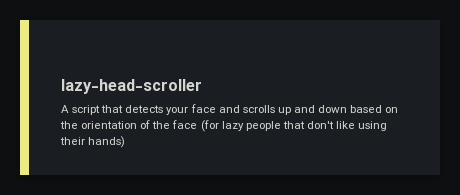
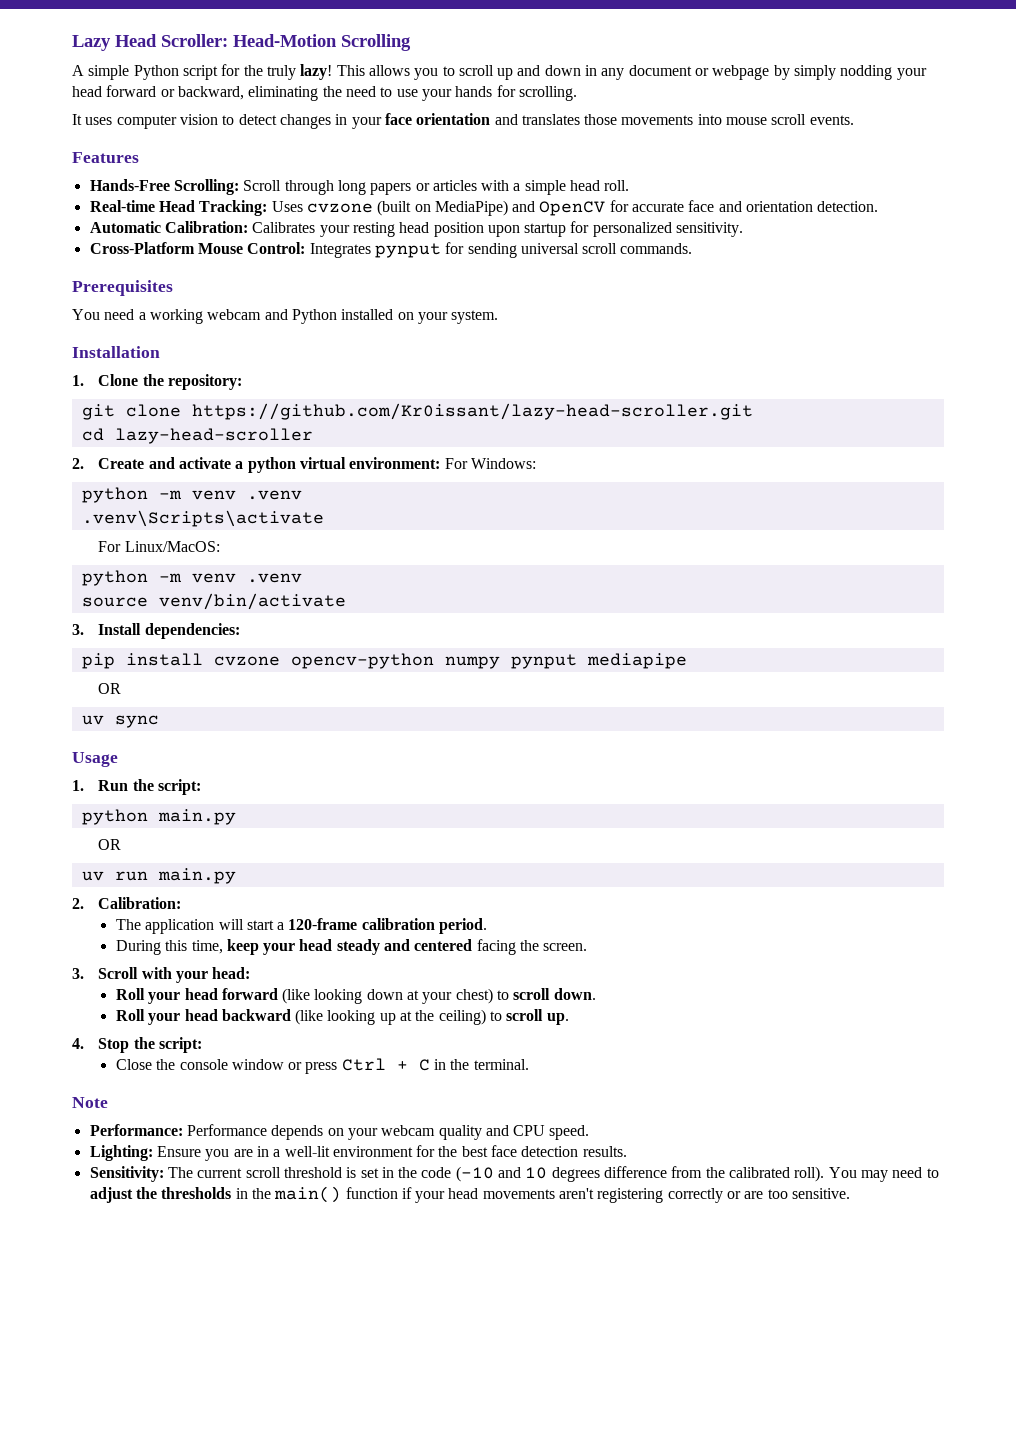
[61,79,202,94] [61,104,399,115] [60,120,388,132] [60,136,126,148] lazy-head-scroller // A script that detects your face and scrolls up and down based on the orientation of the face (for lazy people that don't like using their hands) -> [72,34,411,51] [72,64,927,80] [72,85,577,101] [72,113,854,129] [72,152,139,163] [89,179,630,195] [89,200,879,216] [89,221,744,237] [89,242,693,258] [72,280,173,296] [72,309,499,324] [72,346,160,358] [72,374,242,390] [81,403,753,420] [81,428,313,444] [72,457,536,473] [81,487,302,503] [81,510,324,527] [98,541,220,552] [81,570,302,586] [81,593,346,610] [72,623,240,639] [81,653,687,669] [98,683,122,694] [81,715,159,728] [72,752,118,767] [72,779,201,795] [81,809,236,825] [98,839,122,850] [81,868,236,884] [72,897,182,909] [115,918,488,934] [115,939,588,955] [72,967,251,983] [115,988,596,1004] [115,1009,569,1025] [72,1037,202,1053] [115,1058,529,1074] [72,1097,108,1108] [89,1124,590,1140] [89,1145,627,1161] [89,1166,939,1182] [89,1186,851,1203] Lazy Head Scroller: Head-Motion Scrolling // A simple Python script for the truly lazy! This allows you to scroll up and down in any document or webpage by simply nodding your head forward or backward, eliminating the need to use your hands for scrolling. // It uses computer vision to detect changes in your face orientation and translates those movements into mouse scroll events. // Features // Hands-Free Scrolling: Scroll through long papers or articles with a simple head roll. // Real-time Head Tracking: Uses cvzone (built on MediaPipe) and OpenCV for accurate face and orientation detection. // Automatic Calibration: Calibrates your resting head position upon startup for personalized sensitivity. // Cross-Platform Mouse Control: Integrates pynput for sending universal scroll commands. // Prerequisites // You need a working webcam and Python installed on your system. // Installation // 1. Clone the repository: // git clone https://github.com/Kr0issant/lazy-head-scroller.git // cd lazy-head-scroller // 2. Create and activate a python virtual environment: For Windows: // python -m venv .venv // .venv\Scripts\activate // For Linux/MacOS: // python -m venv .venv // source venv/bin/activate // 3. Install dependencies: // pip install cvzone opencv-python numpy pynput mediapipe // OR // uv sync // Usage // 1. Run the script: // python main.py // OR // uv run main.py // 2. Calibration: // The application will start a 120-frame calibration period. // During this time, keep your head steady and centered facing the screen. // 3. Scroll with your head: // Roll your head forward (like looking down at your chest) to scroll down. // Roll your head backward (like looking up at the ceiling) to scroll up. // 4. Stop the script: // Close the console window or press Ctrl + C in the terminal. // Note // Performance: Performance depends on your webcam quality and CPU speed. // Lighting: Ensure you are in a well-lit environment for the best face detection results. // Sensitivity: The current scroll threshold is set in the code (-10 and 10 degrees difference from the calibrated roll). You may need to adjust the thresholds in the main() function if your head movements aren't registering correctly or are too sensitive.

